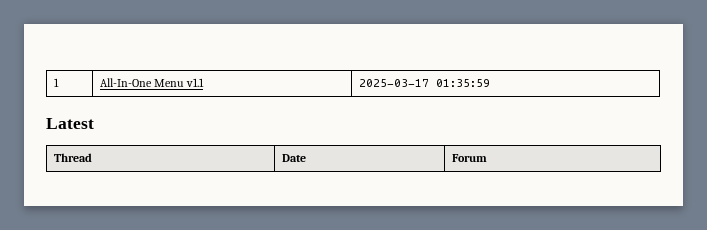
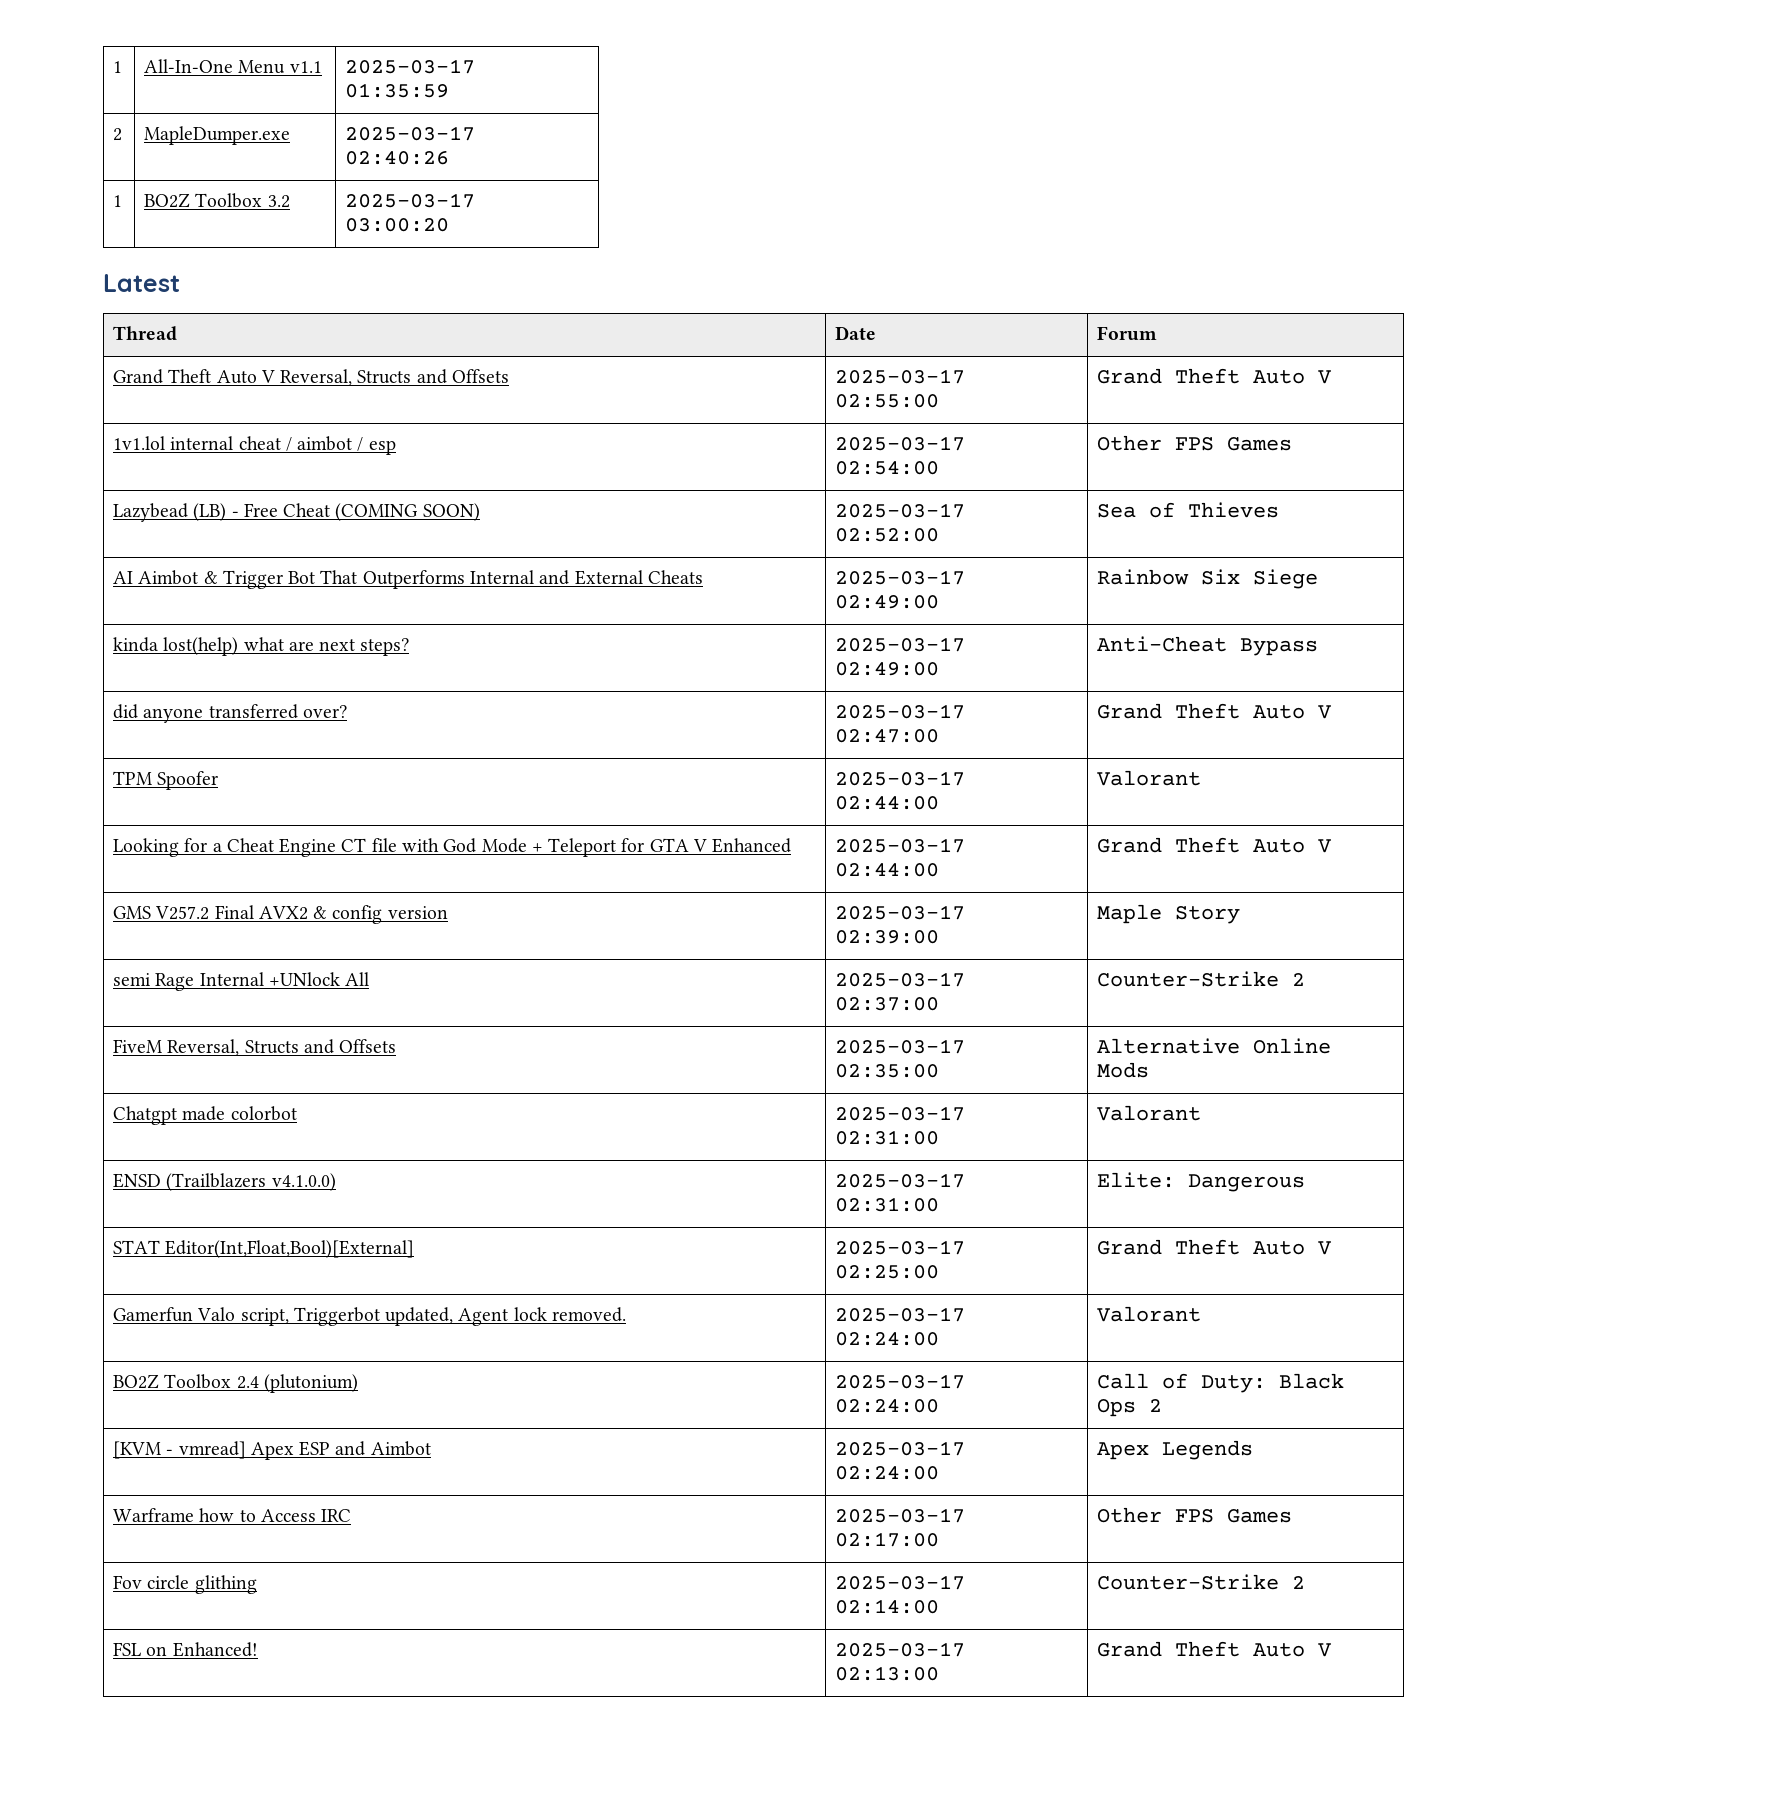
[46,118,94,129] [53,153,92,162] [281,154,306,162] [451,154,487,162] // Latest // Thread | Date | Forum -> [113,128,123,141] [144,126,291,145] [345,126,476,141] [345,151,450,165] [113,195,123,207] [144,193,290,208] [345,193,476,208] [345,218,450,232] [103,274,180,292] [113,326,178,341] [835,326,877,340] [1097,326,1158,341] [113,369,509,386] [835,369,966,384] [835,394,940,408] [1097,368,1333,384] [113,436,396,455] [835,436,966,451] [835,461,940,475] [1097,435,1293,451] [113,503,480,522] [835,503,966,518] [835,528,940,542] [1097,502,1280,518] [113,570,703,589] [835,570,966,585] [835,595,940,609] [1097,569,1319,589] [113,637,410,656] [835,637,966,652] [835,662,940,676] [1097,636,1319,656] [113,704,347,723] [835,704,966,719] [835,729,940,743] [1097,703,1333,719] [113,771,219,790] [835,771,966,786] [835,796,940,810] [1097,770,1202,786] [113,838,792,857] [835,838,966,853] [835,863,940,877] [1097,837,1333,853] [113,905,448,924] [835,905,966,920] [835,930,940,944] [1097,904,1241,924] [113,972,370,991] [835,972,966,987] [835,997,940,1011] [1097,971,1306,987] [113,1039,397,1056] [835,1039,966,1054] [835,1064,940,1078] [1097,1038,1332,1054] [1097,1062,1150,1078] [113,1106,297,1125] [835,1106,966,1121] [835,1130,940,1145] [1097,1105,1202,1121] [113,1173,336,1191] [835,1173,966,1188] [835,1197,940,1212] [1097,1172,1306,1192] [113,1240,415,1258] [835,1240,966,1255] [835,1265,940,1279] [1097,1239,1333,1255] [113,1307,626,1326] [835,1307,966,1322] [835,1332,940,1346] [1097,1306,1202,1322] [113,1374,358,1393] [835,1374,966,1389] [835,1399,940,1413] [1097,1373,1345,1393] [1097,1399,1163,1417] [113,1441,431,1460] [835,1441,966,1456] [835,1466,940,1480] [1097,1440,1254,1460] [113,1508,352,1522] [835,1508,966,1523] [835,1532,940,1547] [1097,1507,1293,1523] [113,1575,257,1594] [835,1575,966,1590] [835,1599,940,1614] [1097,1574,1306,1590] [113,1642,258,1657] [835,1642,966,1657] [835,1666,940,1681] [1097,1641,1333,1657] // 2 | MapleDumper.exe | 2025-03-17 02:40:26 // 1 | BO2Z Toolbox 3.2 | 2025-03-17 03:00:20 // Latest // Thread | Date | Forum // Grand Theft Auto V Reversal, Structs and Offsets | 2025-03-17 02:55:00 | Grand Theft Auto V // 1v1.lol internal cheat / aimbot / esp | 2025-03-17 02:54:00 | Other FPS Games // Lazybead (LB) - Free Cheat (COMING SOON) | 2025-03-17 02:52:00 | Sea of Thieves // AI Aimbot & Trigger Bot That Outperforms Internal and External Cheats | 2025-03-17 02:49:00 | Rainbow Six Siege // kinda lost(help) what are next steps? | 2025-03-17 02:49:00 | Anti-Cheat Bypass // did anyone transferred over? | 2025-03-17 02:47:00 | Grand Theft Auto V // TPM Spoofer | 2025-03-17 02:44:00 | Valorant // Looking for a Cheat Engine CT file with God Mode + Teleport for GTA V Enhanced | 2025-03-17 02:44:00 | Grand Theft Auto V // GMS V257.2 Final AVX2 & config version | 2025-03-17 02:39:00 | Maple Story // semi Rage Internal +UNlock All | 2025-03-17 02:37:00 | Counter-Strike 2 // FiveM Reversal, Structs and Offsets | 2025-03-17 02:35:00 | Alternative Online Mods // Chatgpt made colorbot | 2025-03-17 02:31:00 | Valorant // ENSD (Trailblazers v4.1.0.0) | 2025-03-17 02:31:00 | Elite: Dangerous // STAT Editor(Int,Float,Bool)[External] | 2025-03-17 02:25:00 | Grand Theft Auto V // Gamerfun Valo script, Triggerbot updated, Agent lock removed. | 2025-03-17 02:24:00 | Valorant // BO2Z Toolbox 2.4 (plutonium) | 2025-03-17 02:24:00 | Call of Duty: Black Ops 2 // [KVM - vmread] Apex ESP and Aimbot | 2025-03-17 02:24:00 | Apex Legends // Warframe how to Access IRC | 2025-03-17 02:17:00 | Other FPS Games // Fov circle glithing | 2025-03-17 02:14:00 | Counter-Strike 2 // FSL on Enhanced! | 2025-03-17 02:13:00 | Grand Theft Auto V

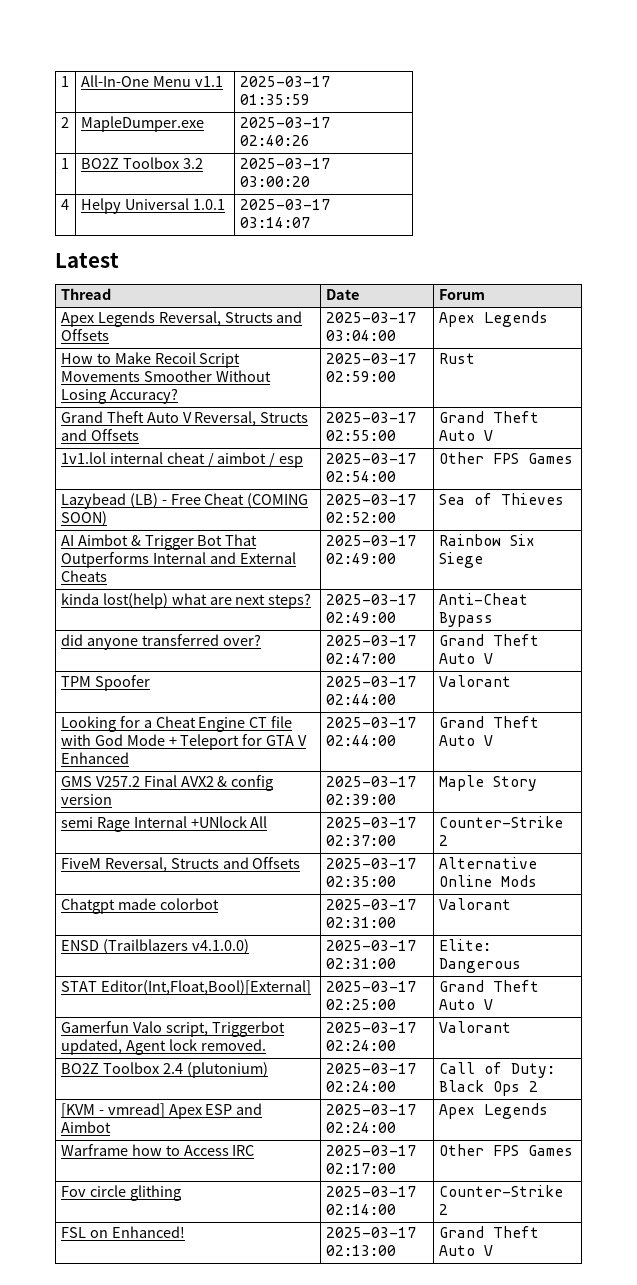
[103,274,180,292] [113,326,178,341] [835,326,877,340] [1097,326,1158,341] // Latest // Thread | Date | Forum -> [60,199,69,210] [80,198,225,214] [239,199,330,210] [239,217,310,228] [55,252,119,268] [60,288,111,300] [325,289,359,300] [438,289,485,300] [60,311,303,327] [60,329,109,341] [325,312,416,323] [325,330,396,341] [438,311,548,327] [60,352,241,368] [60,370,271,382] [60,388,178,404] [325,353,416,364] [325,371,396,382] [438,353,475,364] // 4 | Helpy Universal 1.0.1 | 2025-03-17 03:14:07 // Latest // Thread | Date | Forum // Apex Legends Reversal, Structs and Offsets | 2025-03-17 03:04:00 | Apex Legends // How to Make Recoil Script Movements Smoother Without Losing Accuracy? | 2025-03-17 02:59:00 | Rust

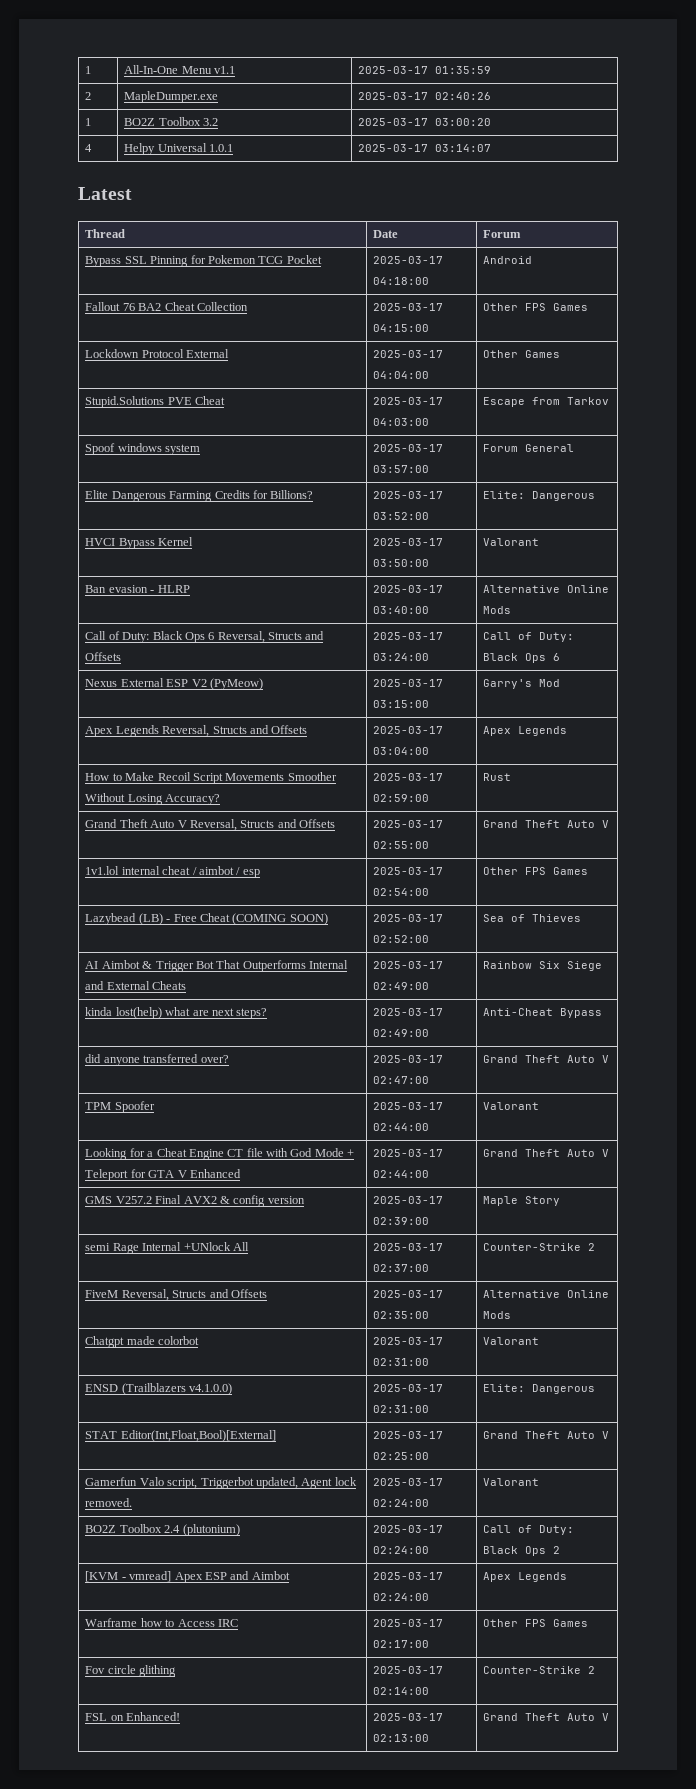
(485, 294) none -> [85,255,322,267] [373,256,444,264] [373,277,430,285] [483,256,533,264] [85,302,248,311] [373,303,444,311] [373,324,430,332] [483,303,589,311] [85,349,230,358] [373,350,444,358] [373,371,430,379] [483,350,561,358] [85,396,226,408] [373,397,444,405] [373,418,430,426] [483,397,610,407] [85,443,201,455] [373,444,444,452] [373,465,430,473] [483,444,575,452] [85,490,314,502] [373,491,444,499] [373,512,430,520] [483,491,596,501] [85,537,194,549] [373,538,444,546] [373,559,430,567] [483,538,540,546] [85,585,190,593] [373,585,444,593] [373,606,430,614] [483,585,610,593] [483,606,512,614] [85,631,325,643] [85,652,122,661] [373,632,444,640] [373,653,430,661] [483,632,575,642] [483,653,561,663] [85,678,263,690] [373,679,444,687] [373,700,430,708] [483,679,561,689] // Bypass SSL Pinning for Pokemon TCG Pocket | 2025-03-17 04:18:00 | Android // Fallout 76 BA2 Cheat Collection | 2025-03-17 04:15:00 | Other FPS Games // Lockdown Protocol External | 2025-03-17 04:04:00 | Other Games // Stupid.Solutions PVE Cheat | 2025-03-17 04:03:00 | Escape from Tarkov // Spoof windows system | 2025-03-17 03:57:00 | Forum General // Elite Dangerous Farming Credits for Billions? | 2025-03-17 03:52:00 | Elite: Dangerous // HVCI Bypass Kernel | 2025-03-17 03:50:00 | Valorant // Ban evasion - HLRP | 2025-03-17 03:40:00 | Alternative Online Mods // Call of Duty: Black Ops 6 Reversal, Structs and Offsets | 2025-03-17 03:24:00 | Call of Duty: Black Ops 6 // Nexus External ESP V2 (PyMeow) | 2025-03-17 03:15:00 | Garry's Mod

